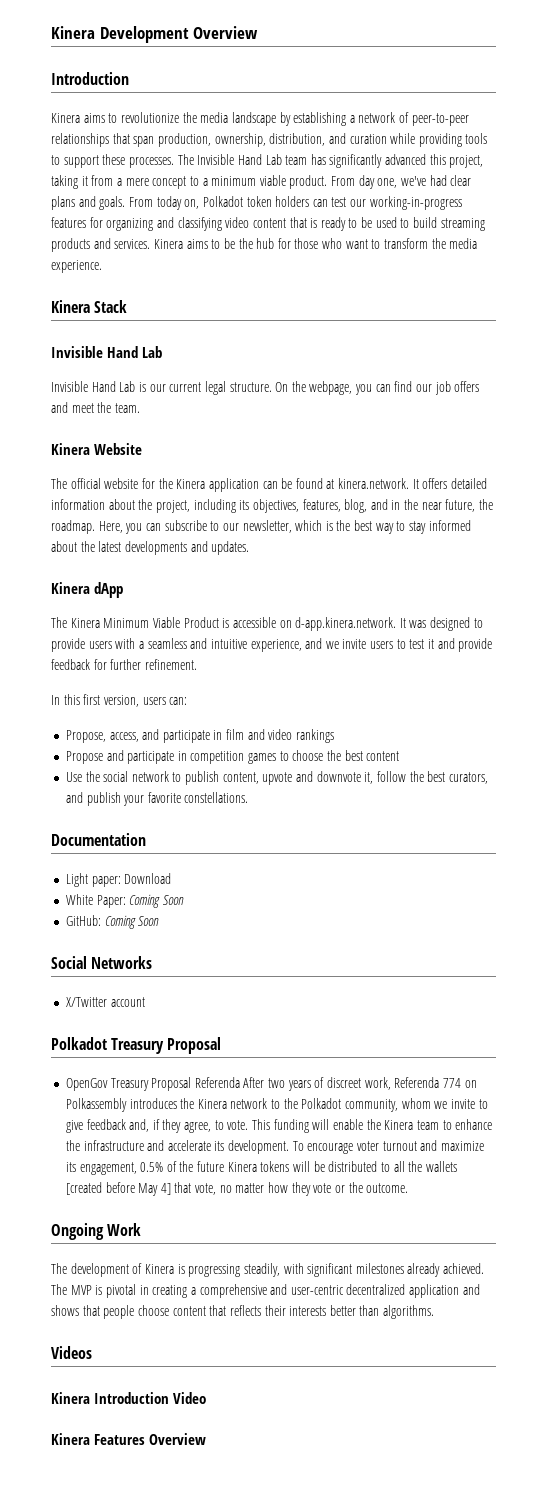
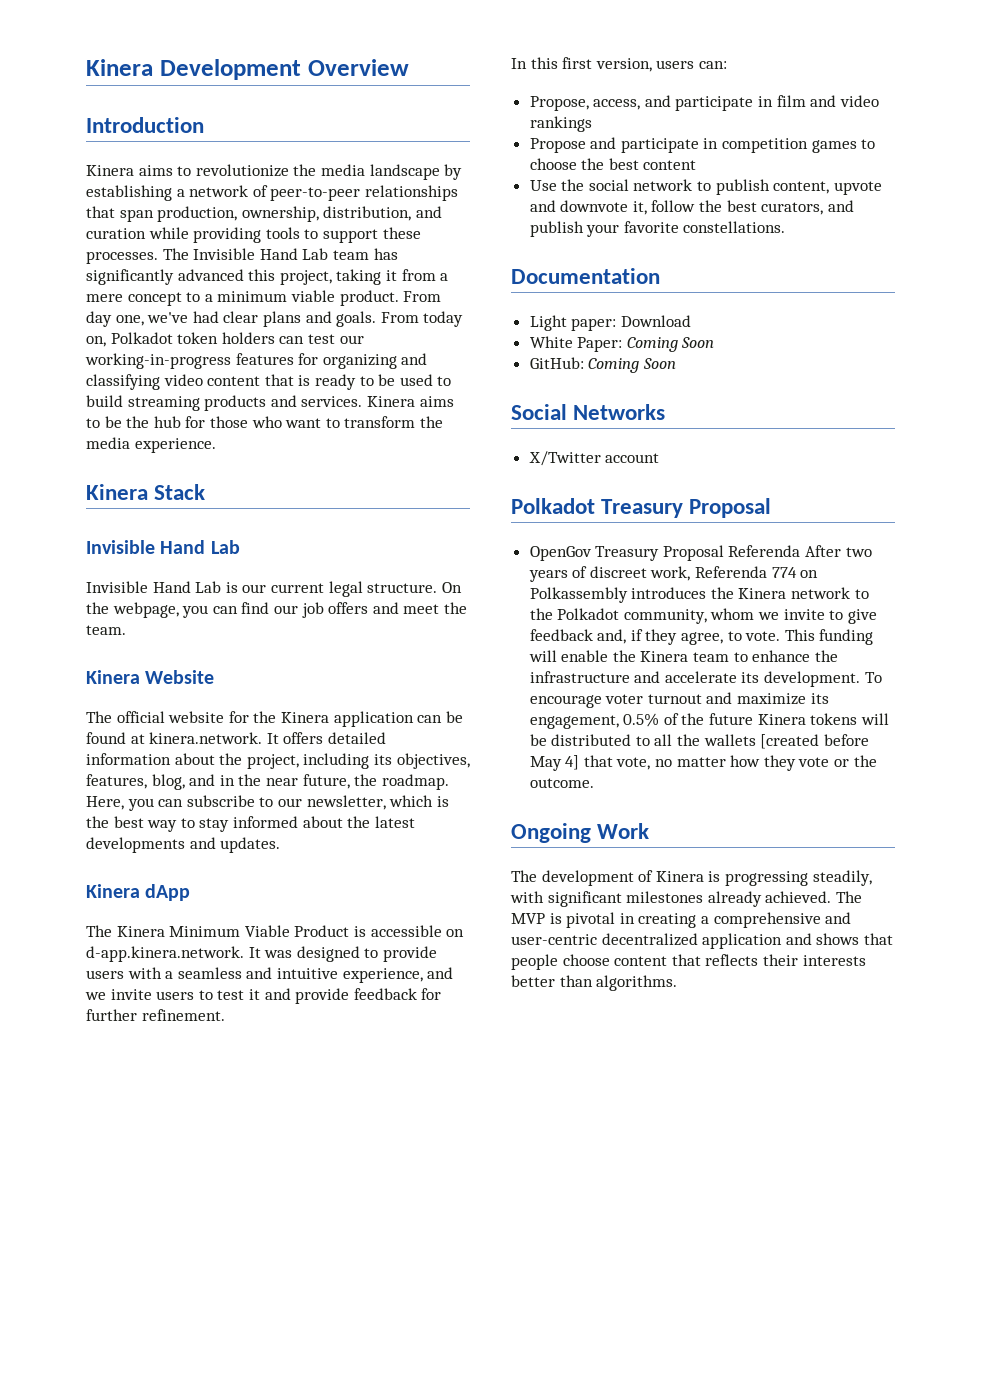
[51,1346,92,1359] [51,1392,206,1404] [51,1433,206,1445] // Videos // Kinera Introduction Video // Kinera Features Overview -> (678, 983) none

